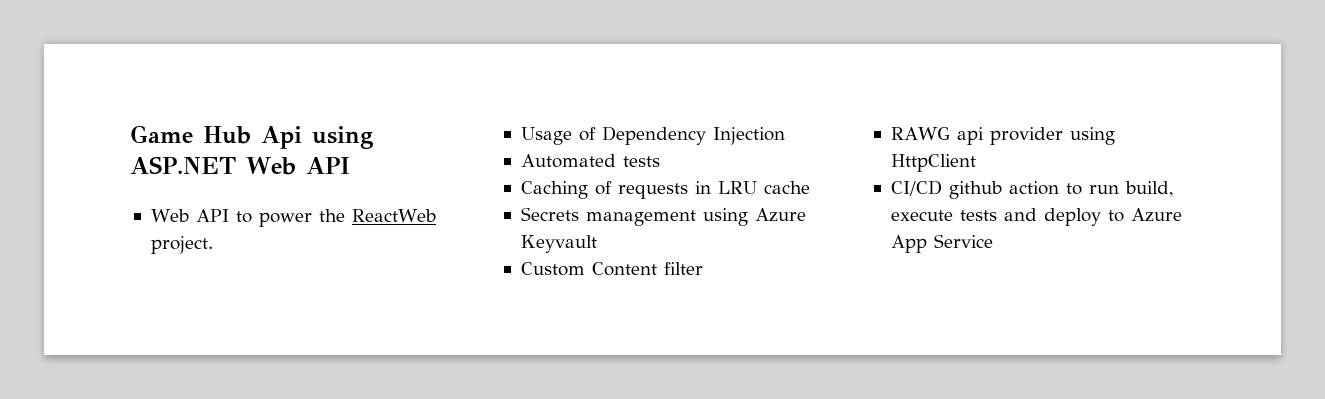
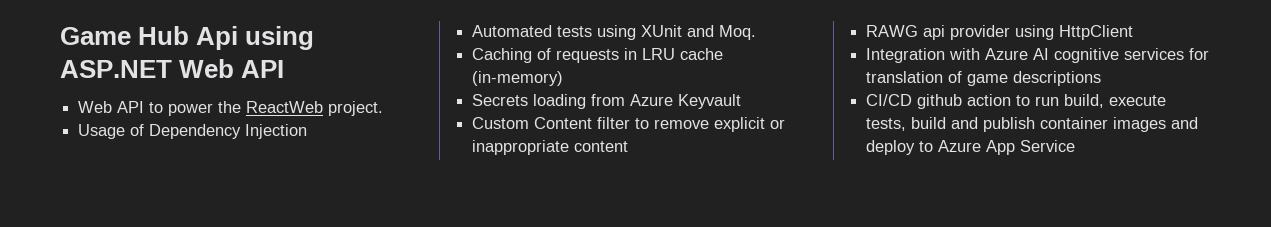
(660, 161) none -> [597,25,757,40] using XUnit and Moq.
(810, 187) none -> [472,71,564,86] (in-memory)
[585,208,748,226] management using -> [533,94,626,109] loading from
(703, 268) none -> [635,117,786,132] [472,140,629,155] to remove explicit or inappropriate content
(976, 163) none -> [866,48,1210,63] [866,71,1102,86] // Integration with Azure AI cognitive services for translation of game descriptions
[959,210,997,221] tests -> [866,117,1167,132] tests, build and publish container images

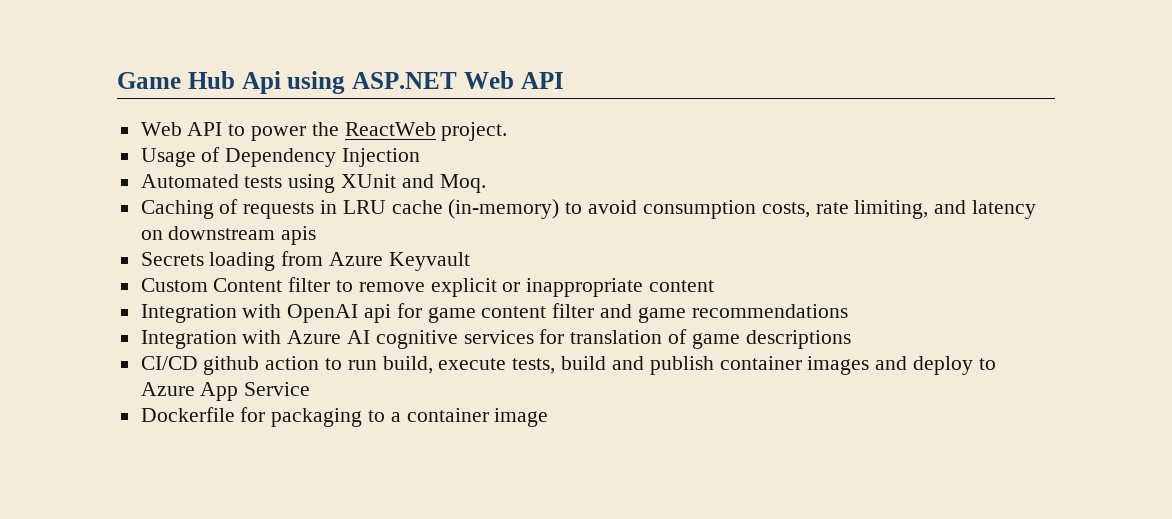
(564, 78) none -> [565,200,1036,219] [140,226,317,245] to avoid consumption costs, rate limiting, and latency on downstream apis
[866,25,1134,40] RAWG api provider using HttpClient -> [140,303,848,323] Integration with OpenAI api for game content filter and game recommendations
(1076, 146) none -> [140,407,549,427] // Dockerfile for packaging to a container image

